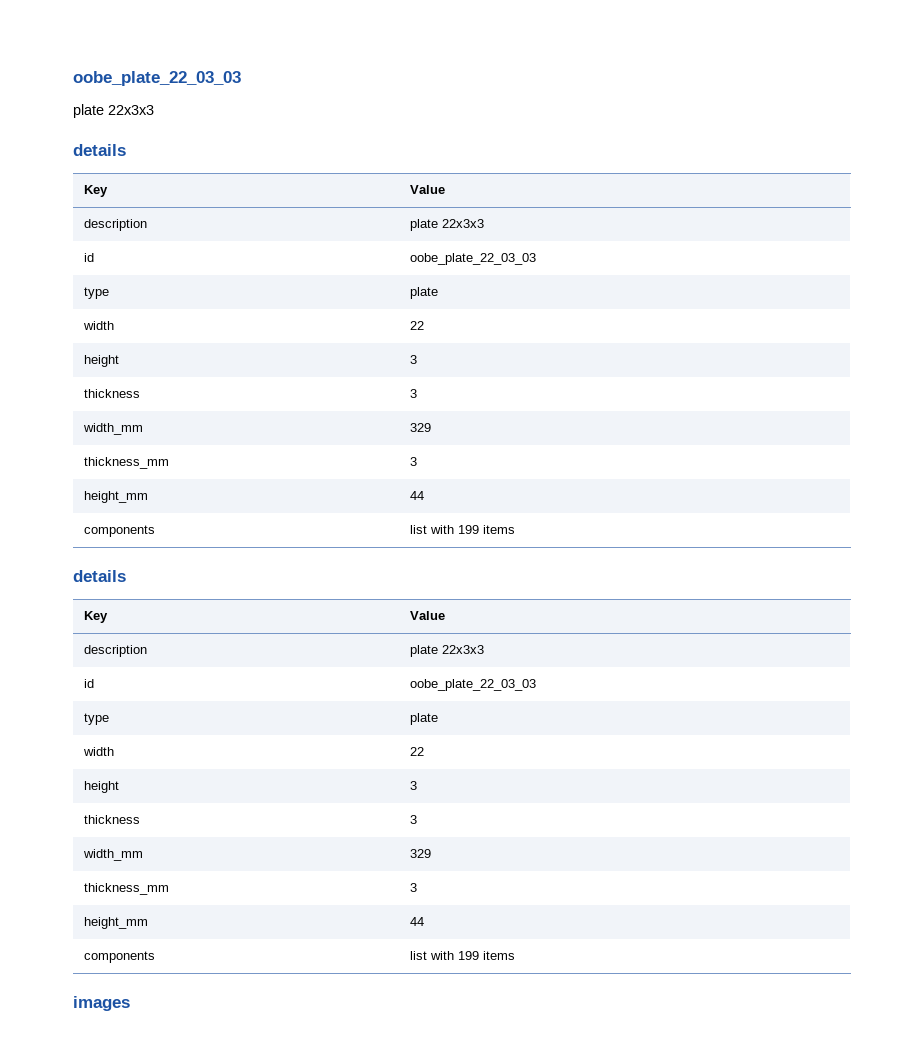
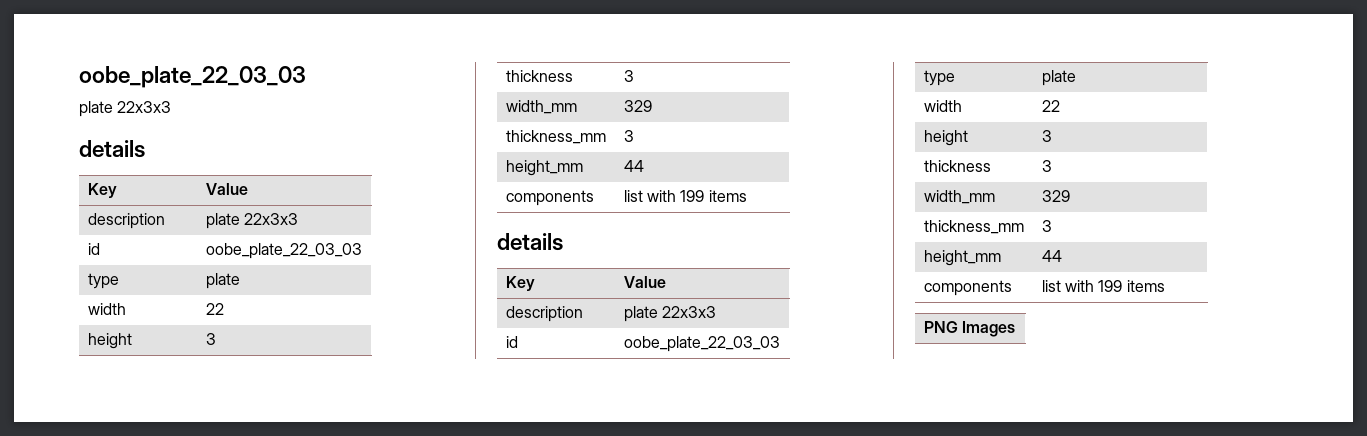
[73,996,130,1011] // images -> [923,321,1015,337] // PNG Images

